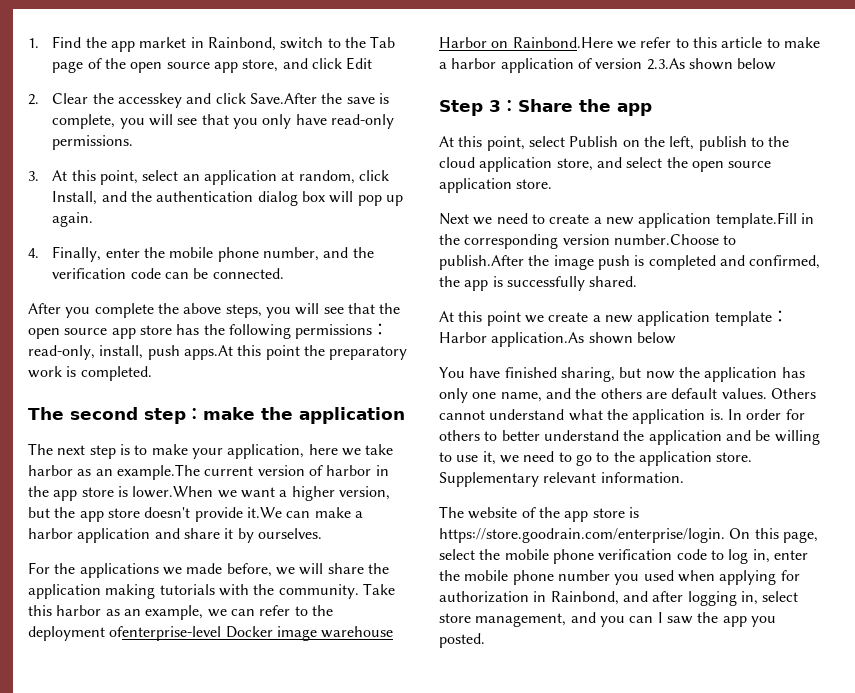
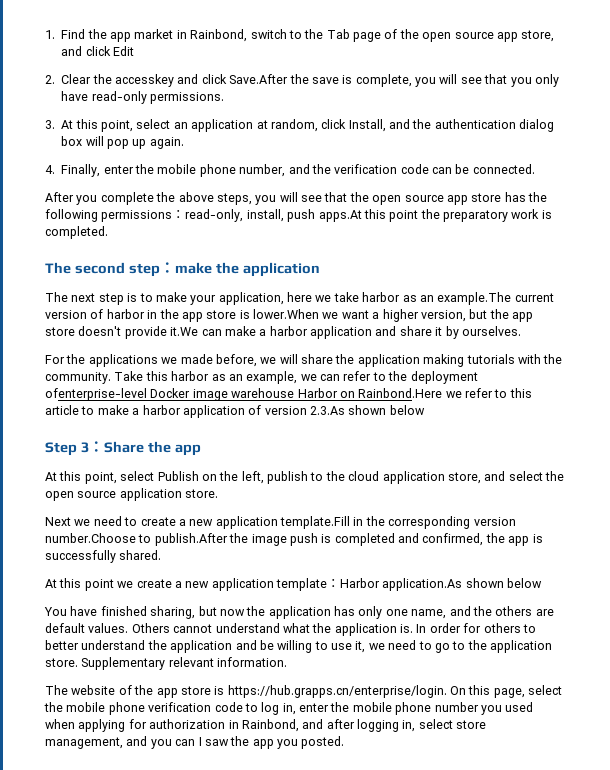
[439,528,725,543] https://store.goodrain.com/enterprise/login. -> [227,685,447,698] https://hub.grapps.cn/enterprise/login.

